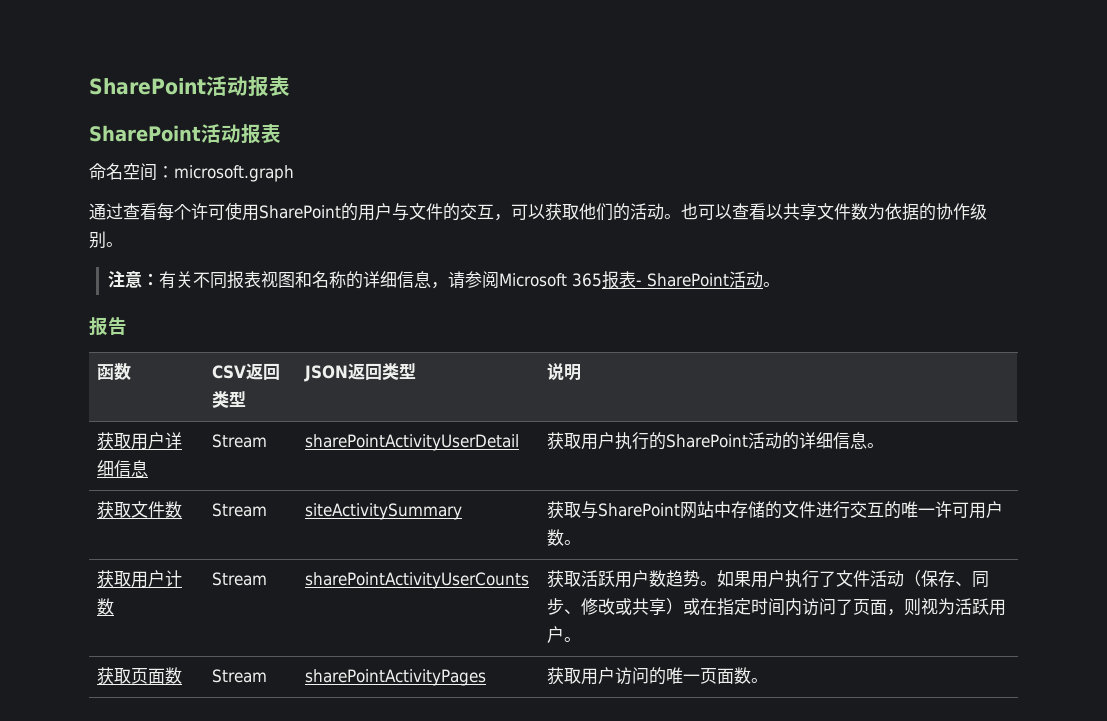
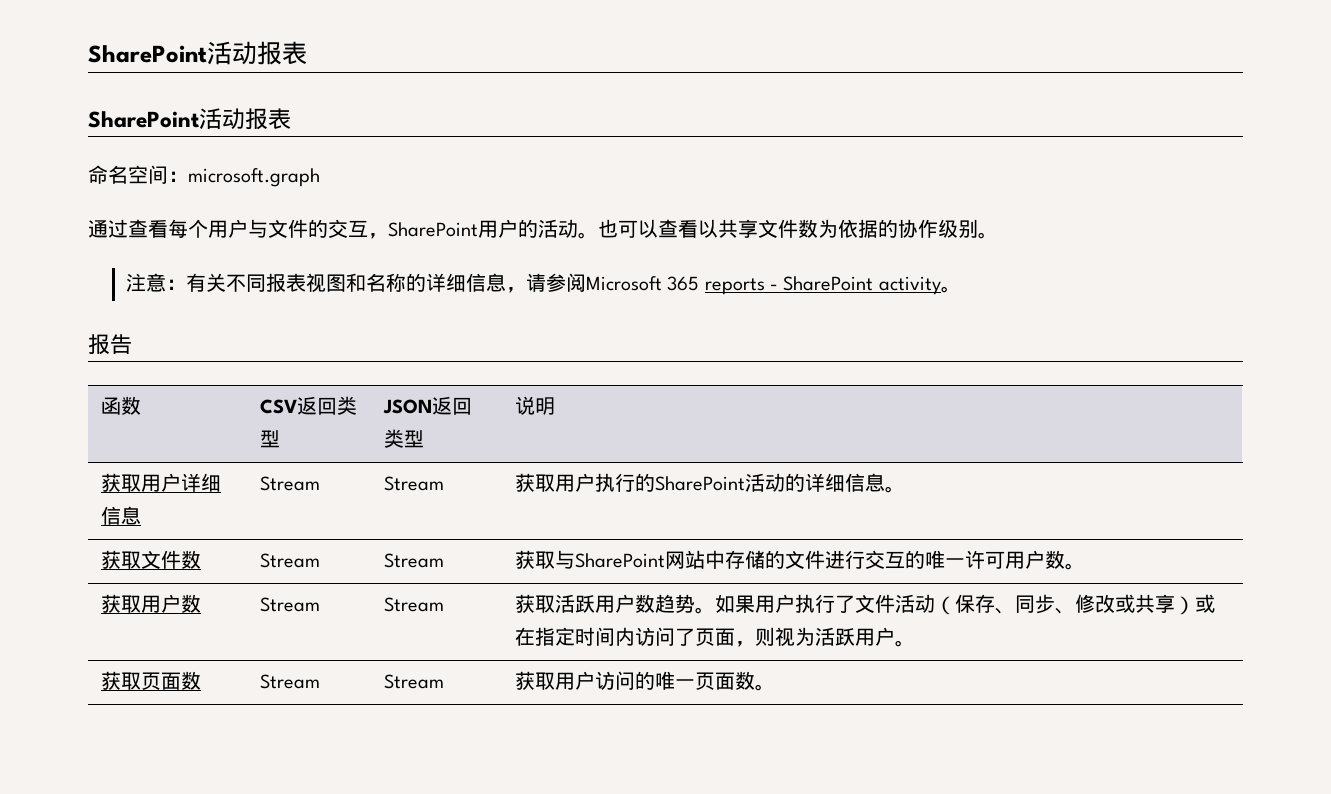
[191,202,358,221] 许可使用SharePoint的 -> (208, 228) none
[511,203,613,221] 可以获取他们 -> [388,219,518,238] SharePoint用户
[602,271,637,289] 报表 -> [704,278,765,295] reports
[729,271,764,288] 活动 -> [878,276,941,295] activity
[305,434,520,451] sharePointActivityUserDetail -> [383,476,444,491] Stream
[305,503,463,520] siteActivitySummary -> [383,553,444,568] Stream
[165,570,183,587] [97,598,115,615] [212,572,268,586] [305,572,530,589] 计数 | Stream | sharePointActivityUserCounts -> [180,594,201,613] [259,597,320,612] [383,597,444,612] 数 | Stream | Stream
[305,669,487,686] sharePointActivityPages -> [383,674,444,689] Stream

